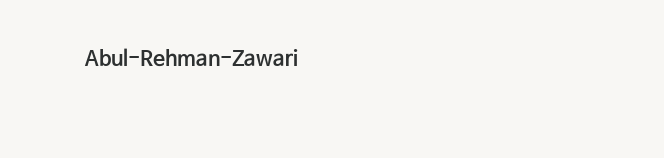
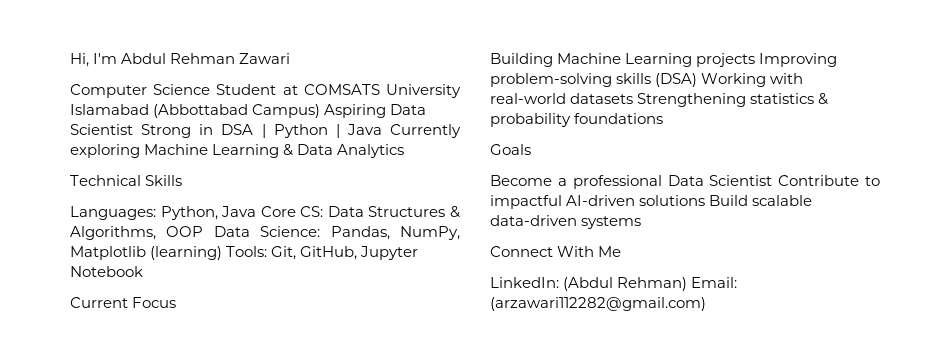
[84,48,298,67] Abul-Rehman-Zawari -> [70,53,291,67] [70,84,461,98] [70,104,427,118] [70,124,461,138] [70,144,405,158] [70,175,183,186] [70,206,460,220] [70,226,460,240] [70,246,419,260] [70,266,143,277] [70,297,177,308] [490,53,838,67] [490,73,804,87] [490,93,829,107] [490,113,664,127] [490,144,531,155] [490,175,880,189] [490,195,813,209] [490,215,642,229] [490,246,622,257] [490,277,738,291] [490,297,706,311] Hi, I'm Abdul Rehman Zawari // Computer Science Student at COMSATS University Islamabad (Abbottabad Campus) Aspiring Data Scientist Strong in DSA | Python | Java Currently exploring Machine Learning & Data Analytics // Technical Skills // Languages: Python, Java Core CS: Data Structures & Algorithms, OOP Data Science: Pandas, NumPy, Matplotlib (learning) Tools: Git, GitHub, Jupyter Notebook // Current Focus // Building Machine Learning projects Improving problem-solving skills (DSA) Working with real-world datasets Strengthening statistics & probability foundations // Goals // Become a professional Data Scientist Contribute to impactful AI-driven solutions Build scalable data-driven systems // Connect With Me // LinkedIn: (Abdul Rehman) Email: (arzawari112282@gmail.com)

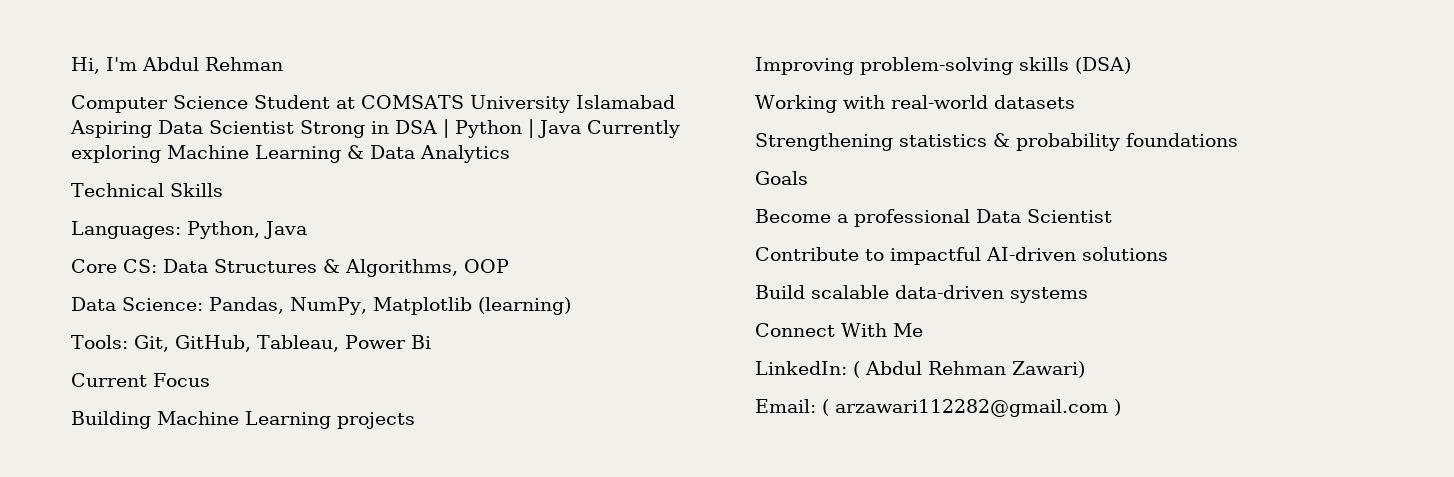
[239,53,291,64] Zawari -> (283, 64) none
[153,104,321,118] (Abbottabad Campus) -> (675, 102) none
(257, 211) none -> (307, 230) //
(204, 231) none -> (509, 266) //
(223, 253) none -> (571, 306) //
[360,246,419,260] [70,266,143,277] Jupyter Notebook -> [256,335,431,352] Tableau, Power Bi
(756, 60) none -> (415, 420) //
(698, 80) none -> (1131, 65) //
(634, 98) none -> (1075, 102) //
(773, 180) none -> (1112, 216) //
(706, 200) none -> (1168, 254) //
[563,277,738,291] [490,297,706,311] (Abdul Rehman) Email: (arzawari112282@gmail.com) -> [853,361,1085,378] [755,399,1121,417] ( Abdul Rehman Zawari) // Email: ( arzawari112282@gmail.com )

